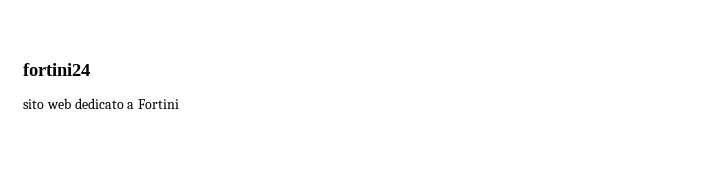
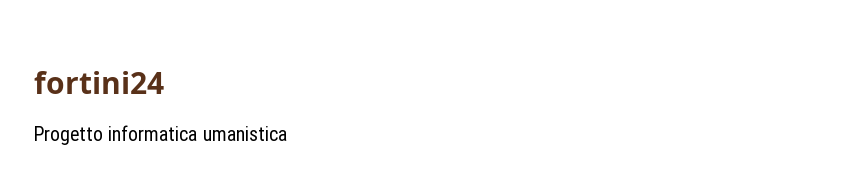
[23,98,180,109] sito web dedicato a Fortini -> [34,125,287,145] Progetto informatica umanistica

